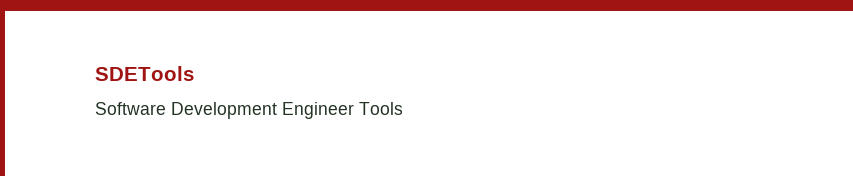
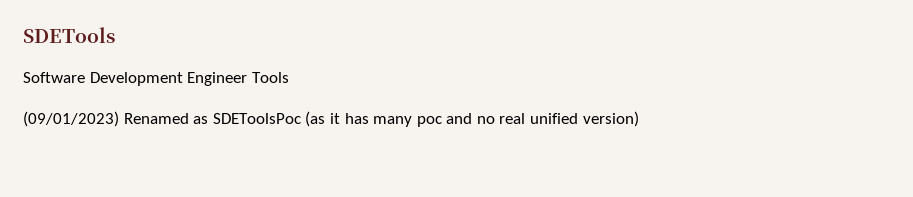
(403, 108) none -> [23,111,639,127] // (09/01/2023) Renamed as SDEToolsPoc (as it has many poc and no real unified version)

